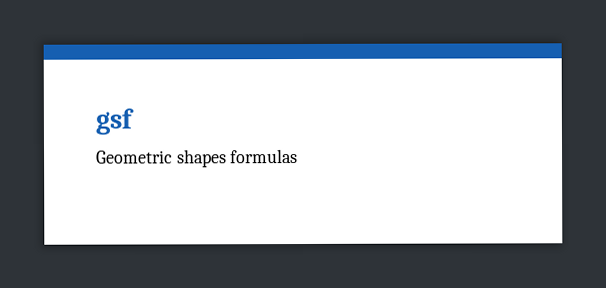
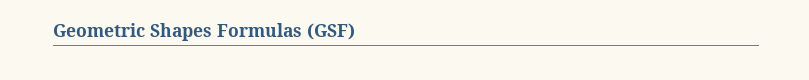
[95,108,134,135] [96,149,299,168] gsf // Geometric shapes formulas -> [53,23,355,41] Geometric Shapes Formulas (GSF)

